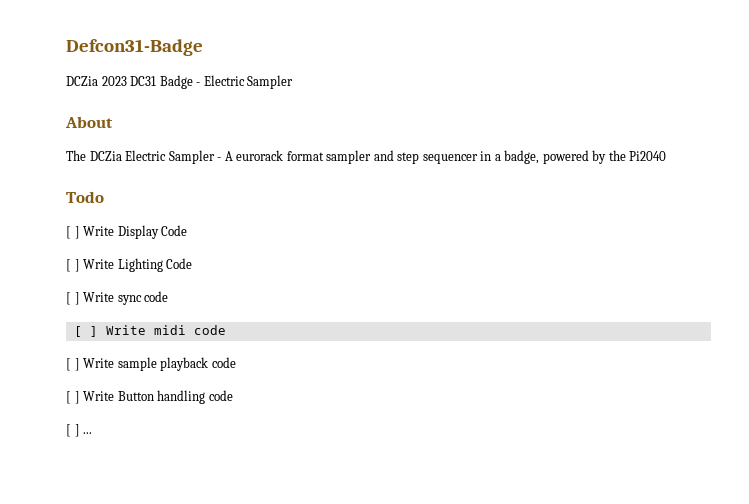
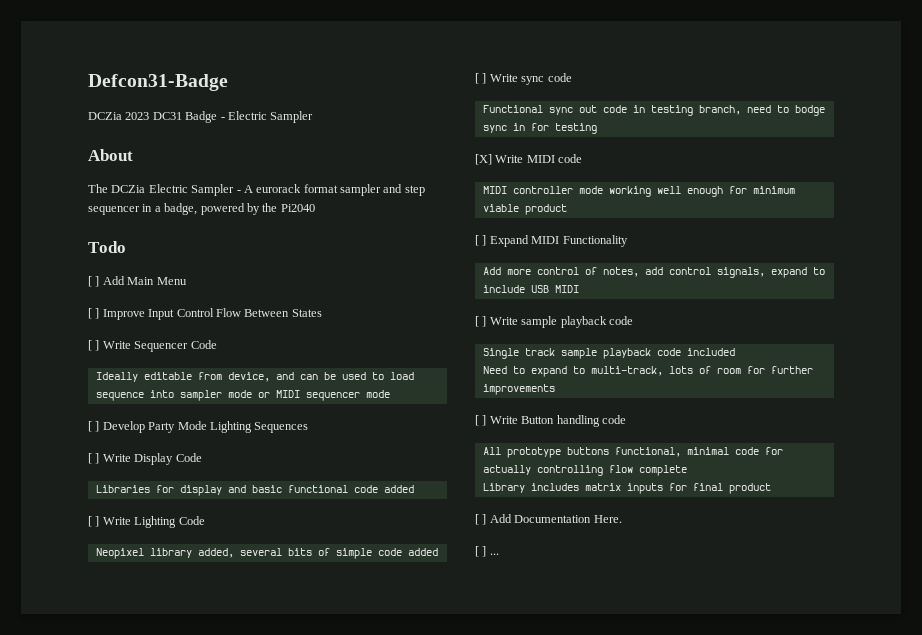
(104, 197) none -> [88,276,187,287] [88,308,322,320] [88,340,217,352] [95,372,414,382] [95,390,390,401] [88,421,309,433] // [ ] Add Main Menu // [ ] Improve Input Control Flow Between States // [ ] Write Sequencer Code // Ideally editable from device, and can be used to load sequence into sampler mode or MIDI sequencer mode // [ ] Develop Party Mode Lighting Sequences
(188, 230) none -> [95,485,414,496] // Libraries for display and basic functional code added
(193, 263) none -> [95,548,438,559] // Neopixel library added, several bits of simple code added
[73,325,226,337] [ ] Write midi code -> [482,105,825,116] [482,123,597,134] [475,154,583,165] [482,186,795,197] [482,204,567,215] [475,235,628,247] [482,267,825,278] [482,285,579,293] Functional sync out code in testing branch, need to bodge sync in for testing // [X] Write MIDI code // MIDI controller mode working well enough for minimum viable product // [ ] Expand MIDI Functionality // Add more control of notes, add control signals, expand to include USB MIDI
(236, 362) none -> [482,348,735,359] [482,366,813,377] [482,384,555,395] // Single track sample playback code included // Need to expand to multi-track, lots of room for further improvements
(233, 395) none -> [482,447,783,458] [482,465,687,476] [482,483,771,494] [475,514,622,525] // All prototype buttons functional, minimal code for actually controlling flow complete // Library includes matrix inputs for final product // [ ] Add Documentation Here.

